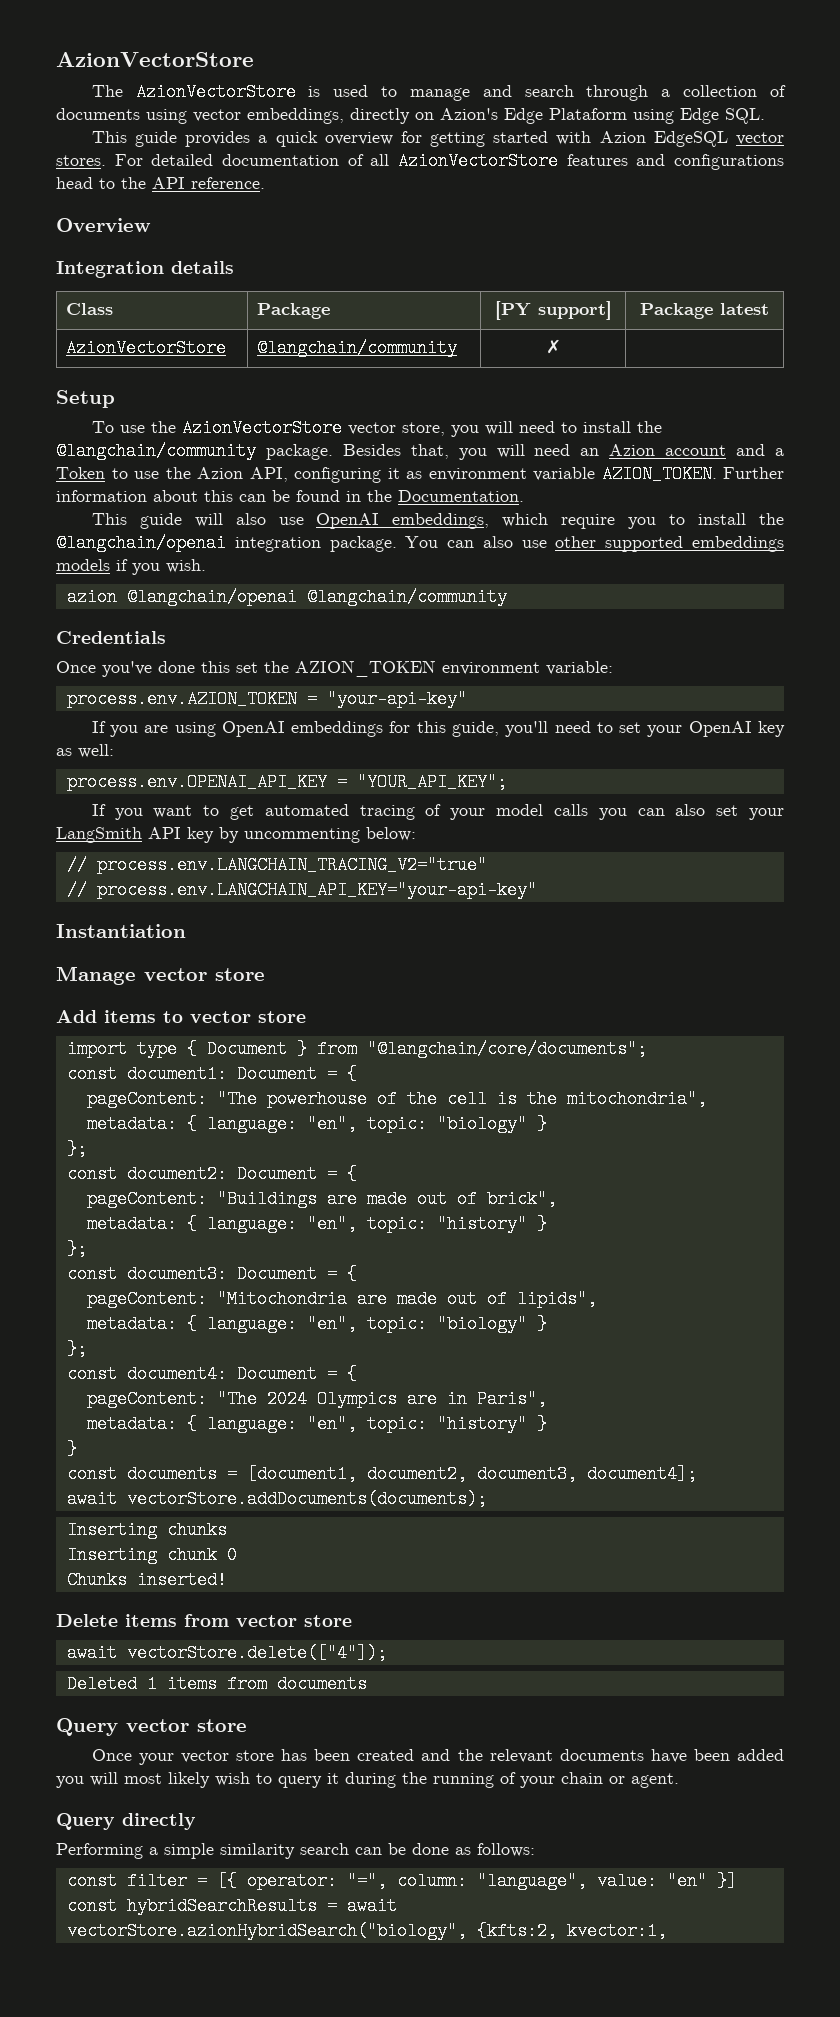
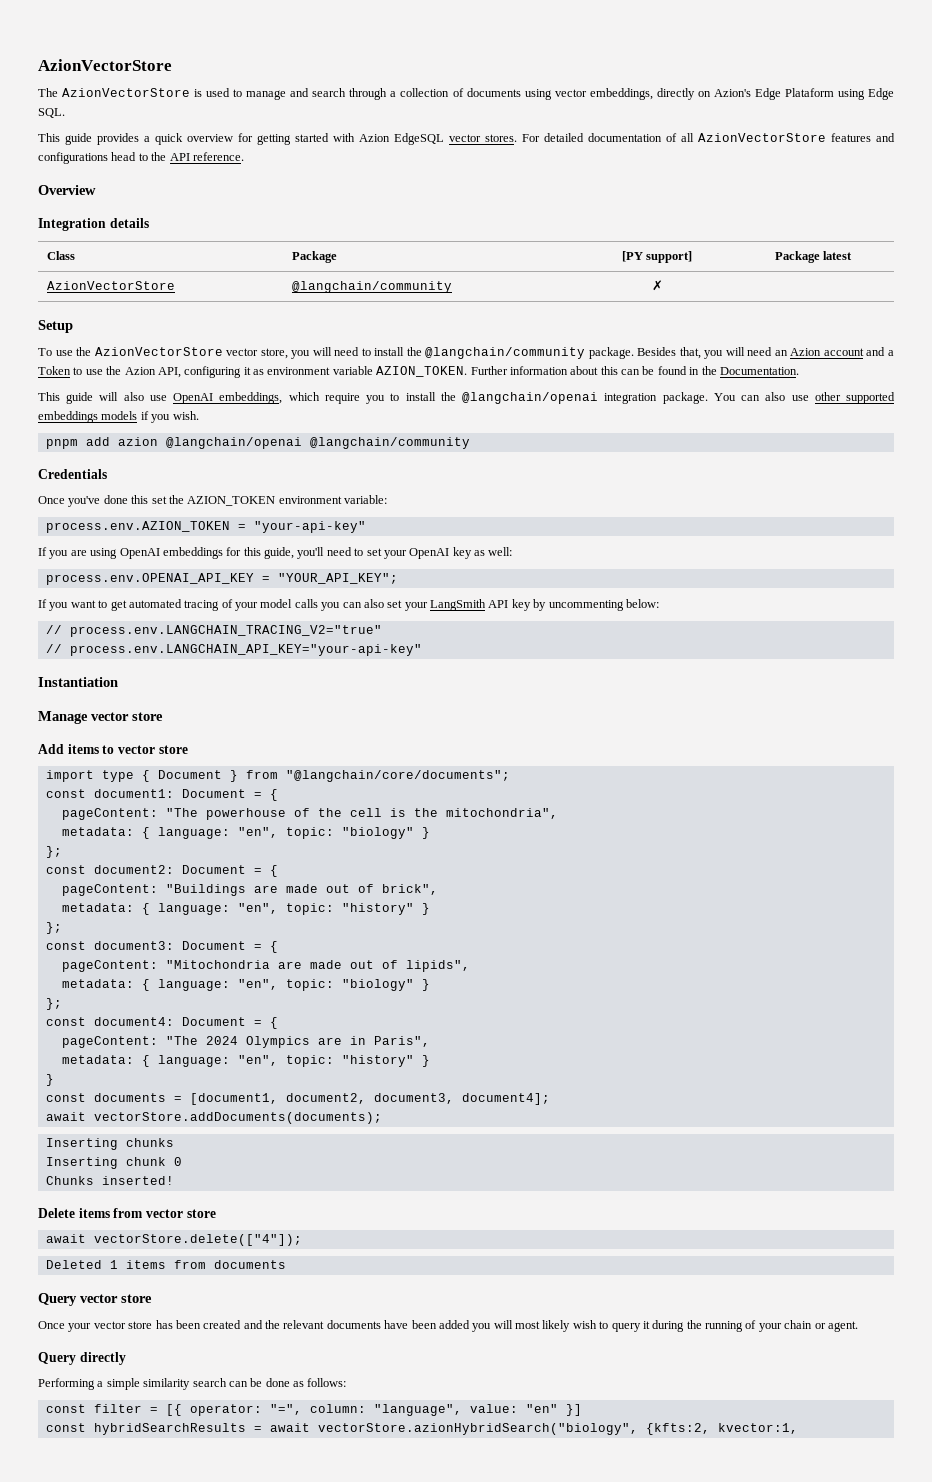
(206, 566) none -> [45,437,110,449] pnpm add

